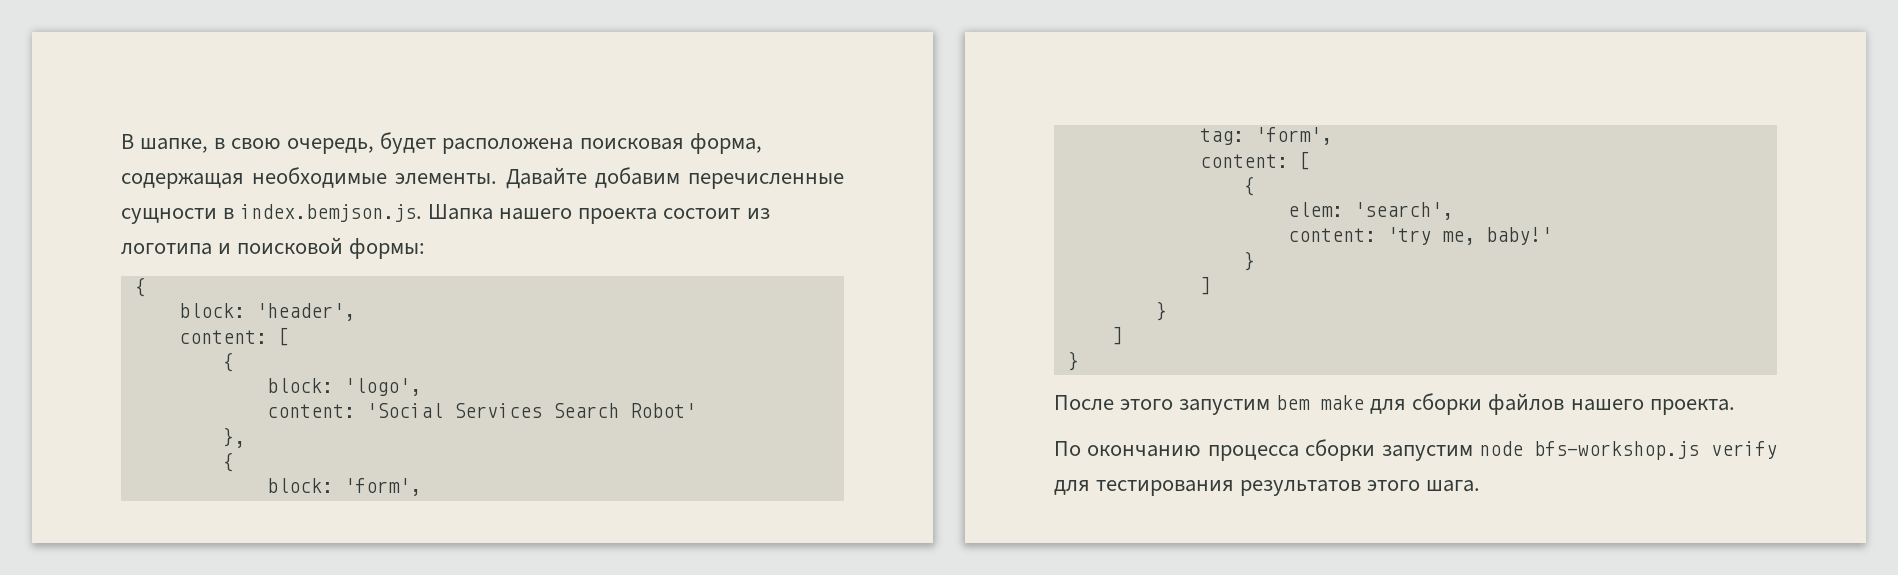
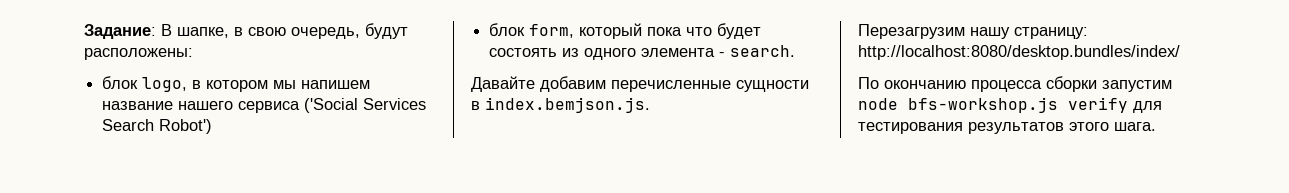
(121, 141) none -> [84,24,156,39] Задание:
[380,132,762,154] [121,167,498,189] будет расположена поисковая форма, содержащая необходимые элементы. -> [365,23,408,39] [84,48,193,60] [102,76,371,92] [102,98,427,113] [102,119,213,134] [489,23,762,39] [489,45,796,60] будут расположены: // блок logo, в котором мы напишем название нашего сервиса ('Social Services Search Robot') // блок form, который пока что будет состоять из одного элемента - search. //
[428,204,770,224] [121,237,426,259] [134,277,146,297] [178,303,355,321] [178,327,289,346] [222,352,234,372] [266,378,421,396] [266,403,696,418] [222,427,245,448] [222,452,234,472] [266,478,421,496] [1199,127,1332,145] [1199,151,1310,170] [1243,176,1255,196] [1287,202,1453,220] [1287,227,1552,245] [1243,251,1255,271] [1199,276,1211,295] [1155,301,1167,321] [1111,326,1123,345] [1067,351,1079,371] [1054,393,1735,415] Шапка нашего проекта состоит из логотипа и поисковой формы: // { // block: 'header', // content: [ // { // block: 'logo', // content: 'Social Services Search Robot' // }, // { // block: 'form', // tag: 'form', // content: [ // { // elem: 'search', // content: 'try me, baby!' // } // ] // } // ] // } // После этого запустим bem make для сборки файлов нашего проекта. -> [858,24,1088,39] [858,45,1180,60] // Перезагрузим нашу страницу: http://localhost:8080/desktop.bundles/index/

